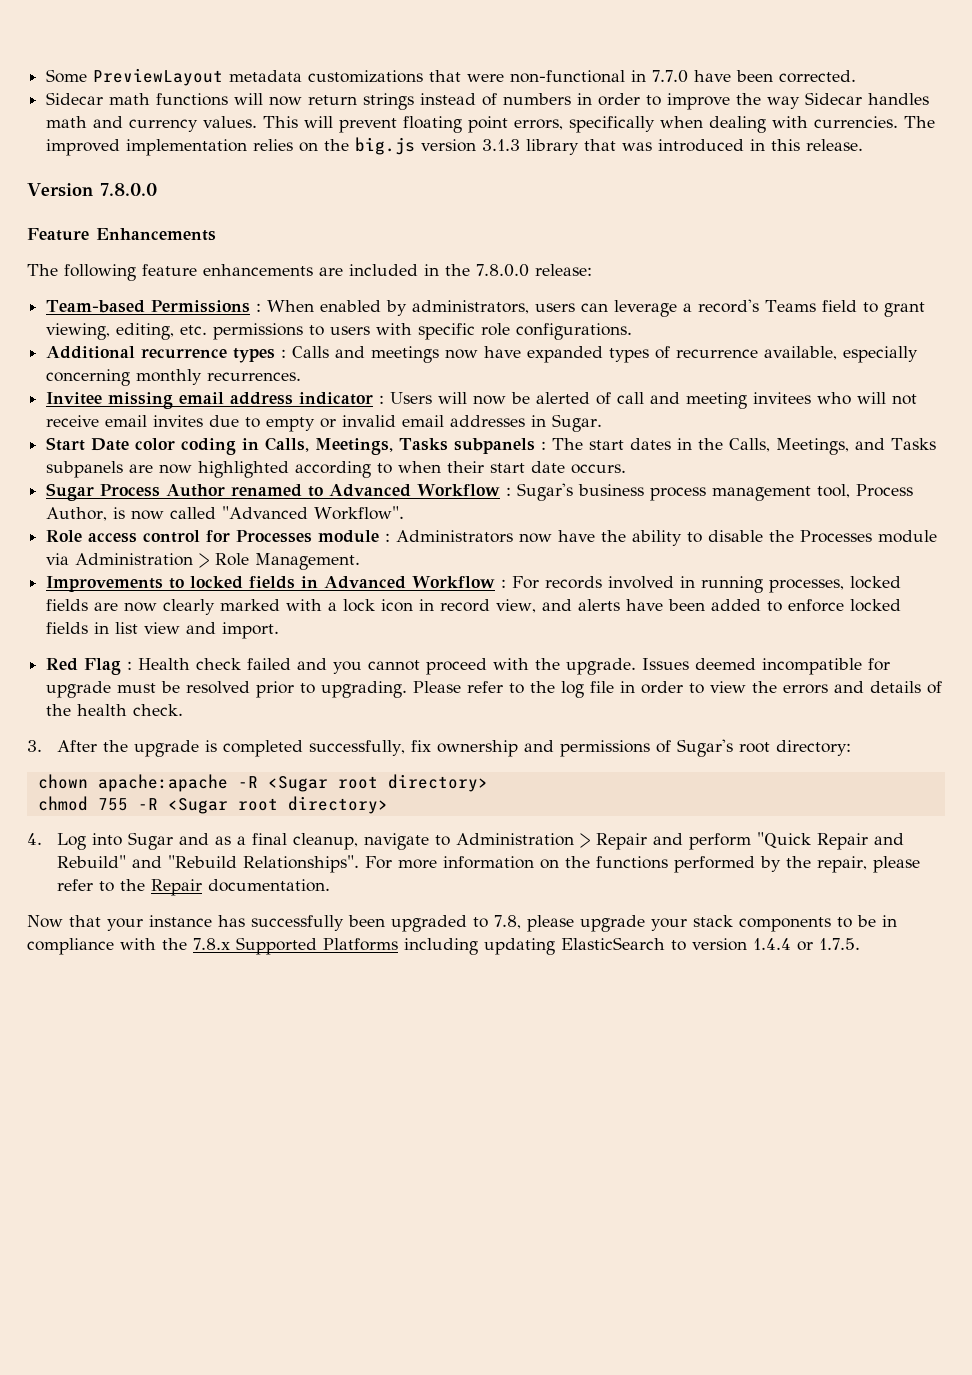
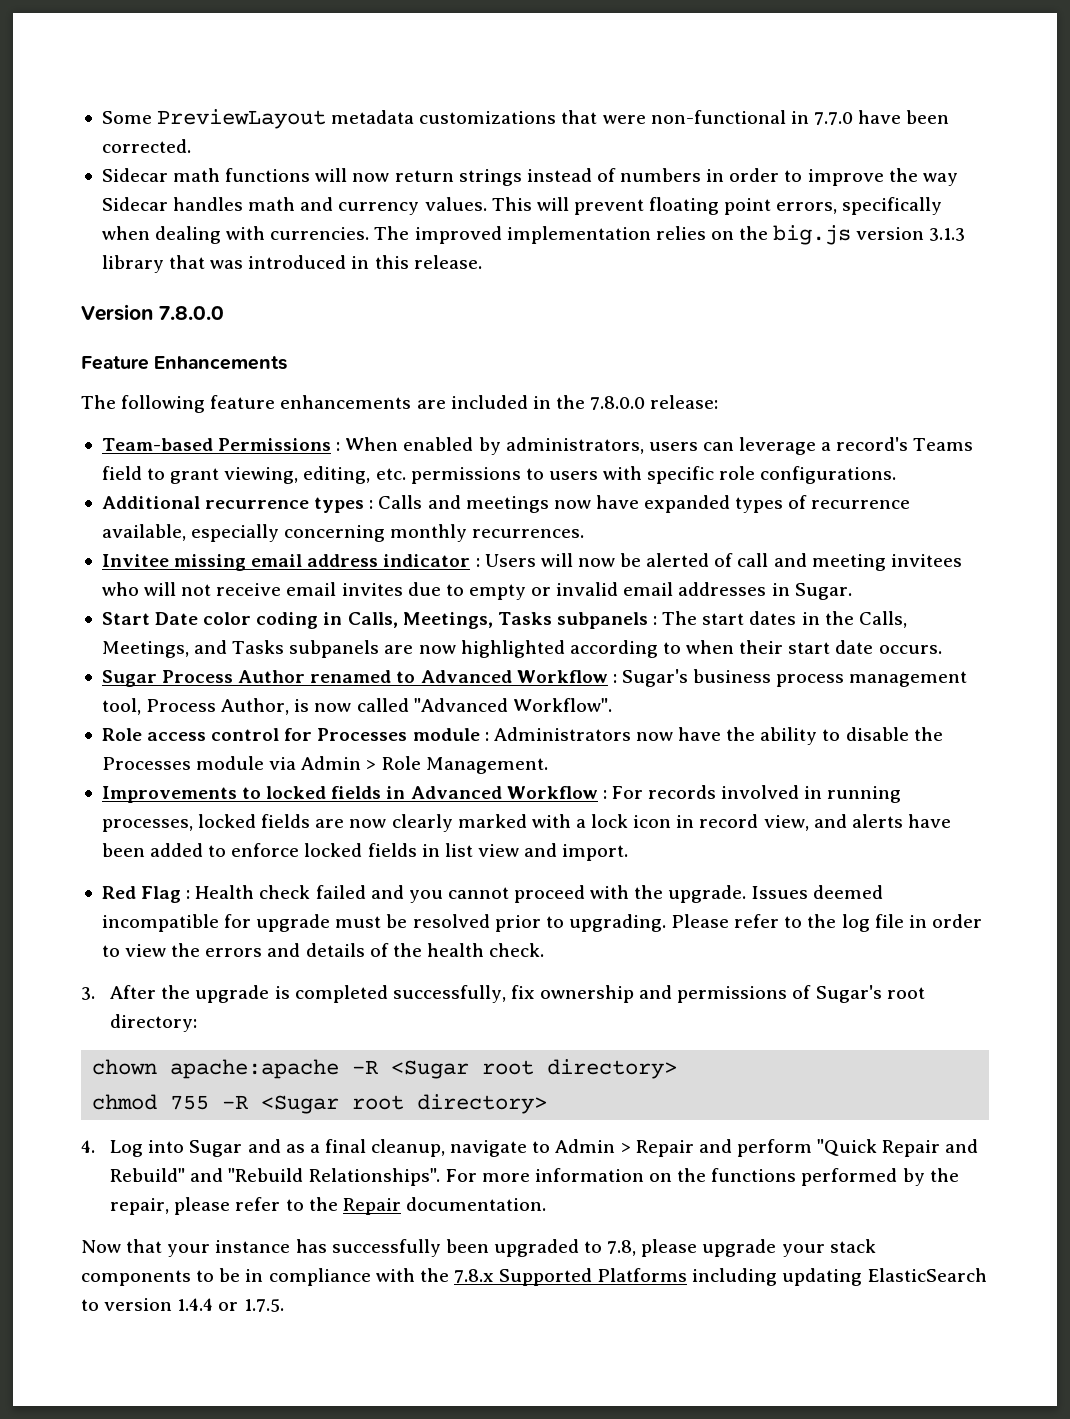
[75,553,194,566] Administration -> [301,756,362,770] Admin
[456,833,575,846] Administration -> [555,1139,616,1153] Admin

